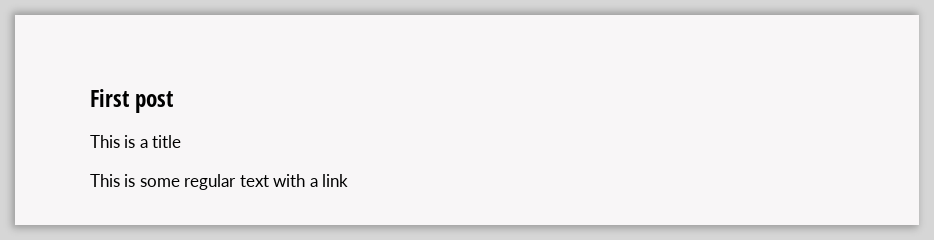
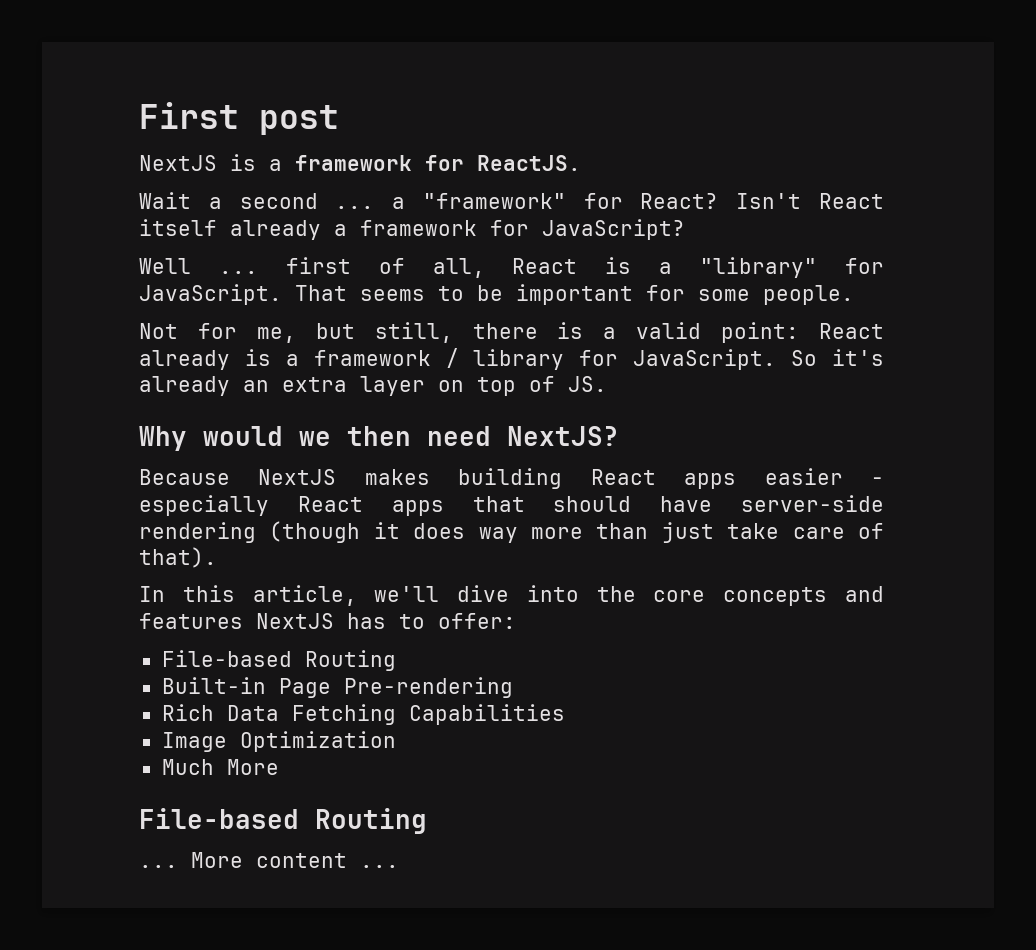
[90,135,182,148] [90,174,349,190] This is a title // This is some regular text with a link -> [139,154,581,171] [139,192,884,209] [139,219,685,240] [139,257,885,278] [139,284,854,305] [139,322,884,343] [139,348,885,370] [139,376,607,396] [139,426,619,451] [139,468,885,489] [139,495,884,516] [139,521,884,543] [139,547,217,568] [139,585,885,606] [139,613,516,629] [161,650,396,671] [161,677,513,698] [161,704,565,725] [161,731,396,752] [161,759,279,775] [139,808,427,834] [139,852,399,868] NextJS is a framework for ReactJS. // Wait a second ... a "framework" for React? Isn't React itself already a framework for JavaScript? // Well ... first of all, React is a "library" for JavaScript. That seems to be important for some people. // Not for me, but still, there is a valid point: React already is a framework / library for JavaScript. So it's already an extra layer on top of JS. // Why would we then need NextJS? // Because NextJS makes building React apps easier - especially React apps that should have server-side rendering (though it does way more than just take care of that). // In this article, we'll dive into the core concepts and features NextJS has to offer: // File-based Routing // Built-in Page Pre-rendering // Rich Data Fetching Capabilities // Image Optimization // Much More // File-based Routing // ... More content ...

